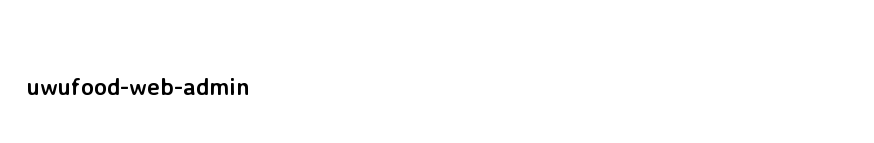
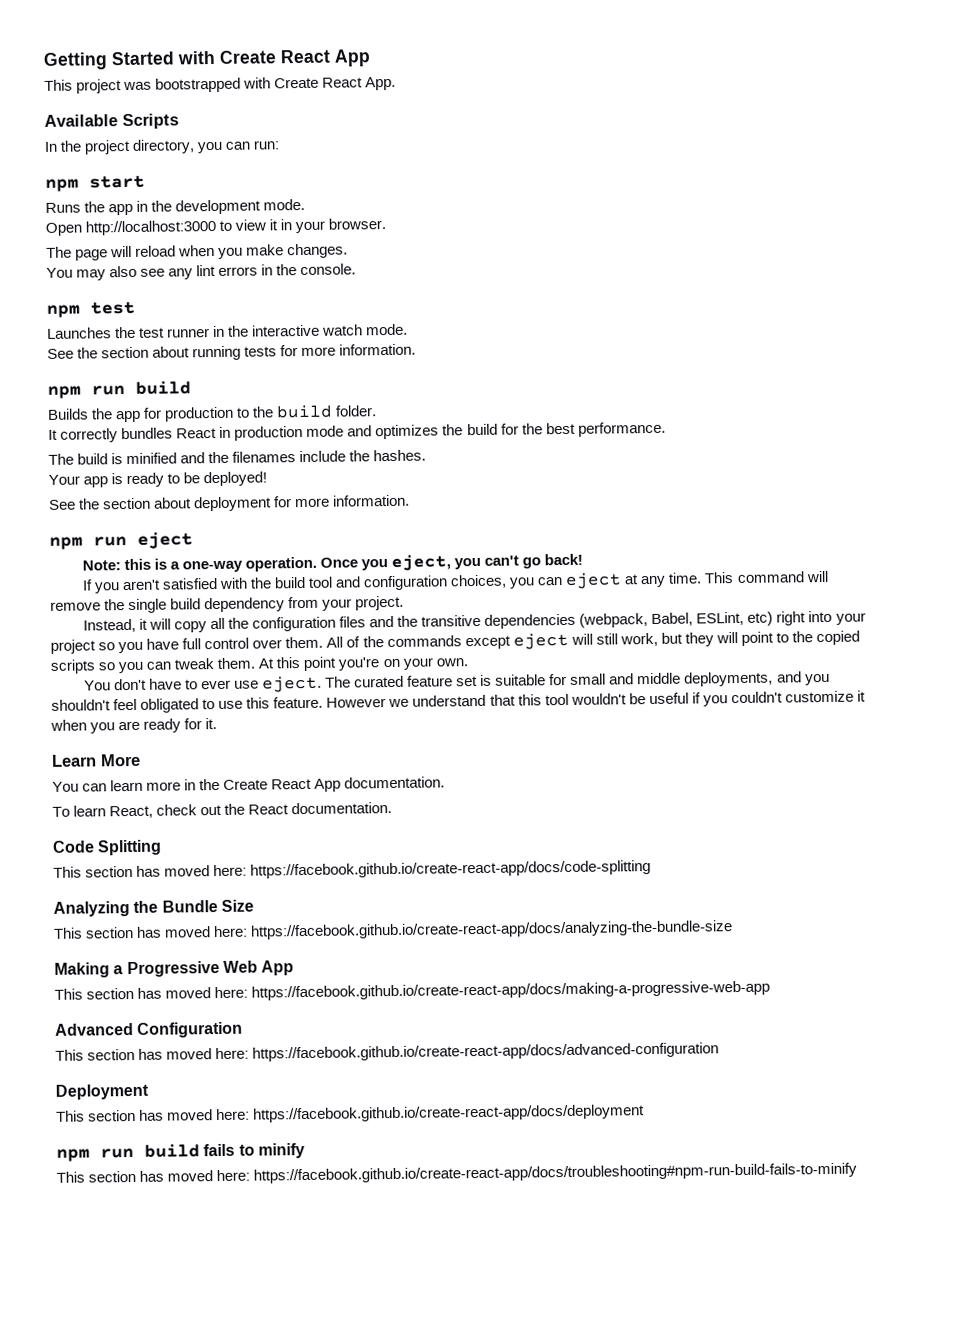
[27,78,250,95] uwufood-web-admin -> [43,49,371,70] [44,76,397,94] [44,113,179,130] [44,139,280,155] [45,175,145,192] [45,198,306,216] [45,218,387,236] [46,243,349,261] [46,263,357,281] [46,301,135,318] [47,323,409,339] [47,343,417,361] [47,380,191,399] [47,404,378,423] [48,421,666,443] [48,449,427,465] [48,471,268,488] [49,494,411,512] [49,531,193,550] [81,553,584,573] [81,570,829,594] [50,595,405,614] [82,610,866,633] [50,630,861,654] [50,656,468,674] [83,671,830,693] [51,690,866,713] [50,717,218,734] [51,753,141,767] [52,776,446,792] [52,801,393,819] [52,839,163,856] [53,860,652,879] [53,899,254,917] [53,920,734,940] [54,960,295,978] [54,980,771,1001] [55,1021,244,1038] [55,1042,720,1062] [55,1083,149,1100] [56,1104,646,1123] [56,1143,305,1162] [56,1162,858,1184] Getting Started with Create React App // This project was bootstrapped with Create React App. // Available Scripts // In the project directory, you can run: // npm start // Runs the app in the development mode. // Open http://localhost:3000 to view it in your browser. // The page will reload when you make changes. // You may also see any lint errors in the console. // npm test // Launches the test runner in the interactive watch mode. // See the section about running tests for more information. // npm run build // Builds the app for production to the build folder. // It correctly bundles React in production mode and optimizes the build for the best performance. // The build is minified and the filenames include the hashes. // Your app is ready to be deployed! // See the section about deployment for more information. // npm run eject // Note: this is a one-way operation. Once you eject, you can't go back! // If you aren't satisfied with the build tool and configuration choices, you can eject at any time. This command will remove the single build dependency from your project. // Instead, it will copy all the configuration files and the transitive dependencies (webpack, Babel, ESLint, etc) right into your project so you have full control over them. All of the commands except eject will still work, but they will point to the copied scripts so you can tweak them. At this point you're on your own. // You don't have to ever use eject. The curated feature set is suitable for small and middle deployments, and you shouldn't feel obligated to use this feature. However we understand that this tool wouldn't be useful if you couldn't customize it when you are ready for it. // Learn More // You can learn more in the Create React App documentation. // To learn React, check out the React documentation. // Code Splitting // This section has moved here: https://facebook.github.io/create-react-app/docs/code-splitting // Analyzing the Bundle Size // This section has moved here: https://facebook.github.io/create-react-app/docs/analyzing-the-bundle-size // Making a Progressive Web App // This section has moved here: https://facebook.github.io/create-react-app/docs/making-a-progressive-web-app // Advanced Configuration // This section has moved here: https://facebook.github.io/create-react-app/docs/advanced-configuration // Deployment // This section has moved here: https://facebook.github.io/create-react-app/docs/deployment // npm run build fails to minify // This section has moved here: https://facebook.github.io/create-react-app/docs/troubleshooting#npm-run-build-fails-to-minify

